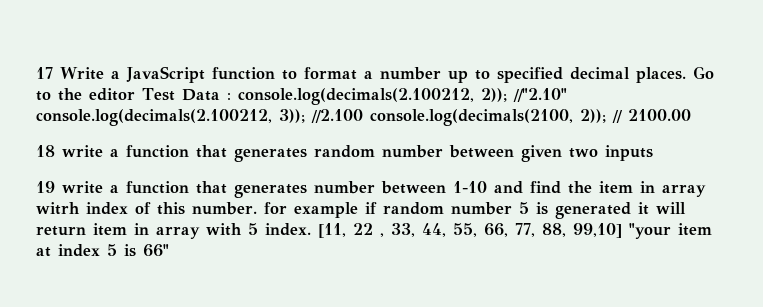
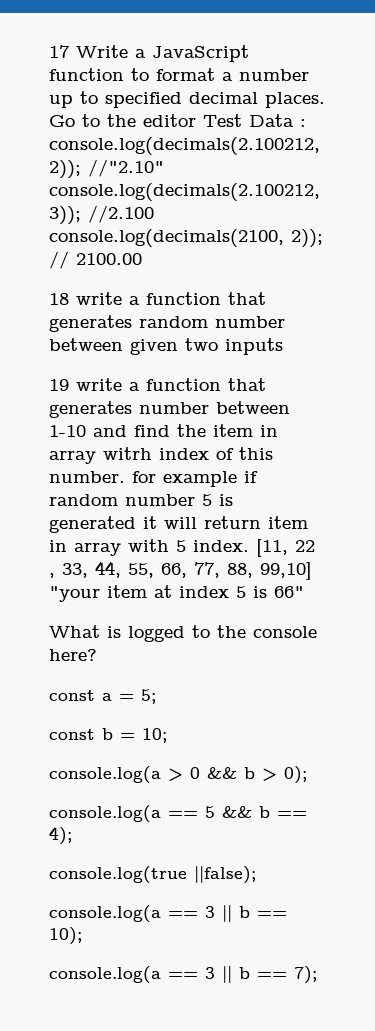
(169, 250) none -> [49,625,317,642] [49,649,97,661] [49,689,156,704] [49,728,167,743] [49,766,307,784] [49,805,307,822] [49,827,72,845] [49,866,256,884] [49,905,287,922] [49,927,82,945] [49,966,317,984] // What is logged to the console here? // const a = 5; // const b = 10; // console.log(a > 0 && b > 0); // console.log(a == 5 && b == 4); // console.log(true ||false); // console.log(a == 3 || b == 10); // console.log(a == 3 || b == 7);

